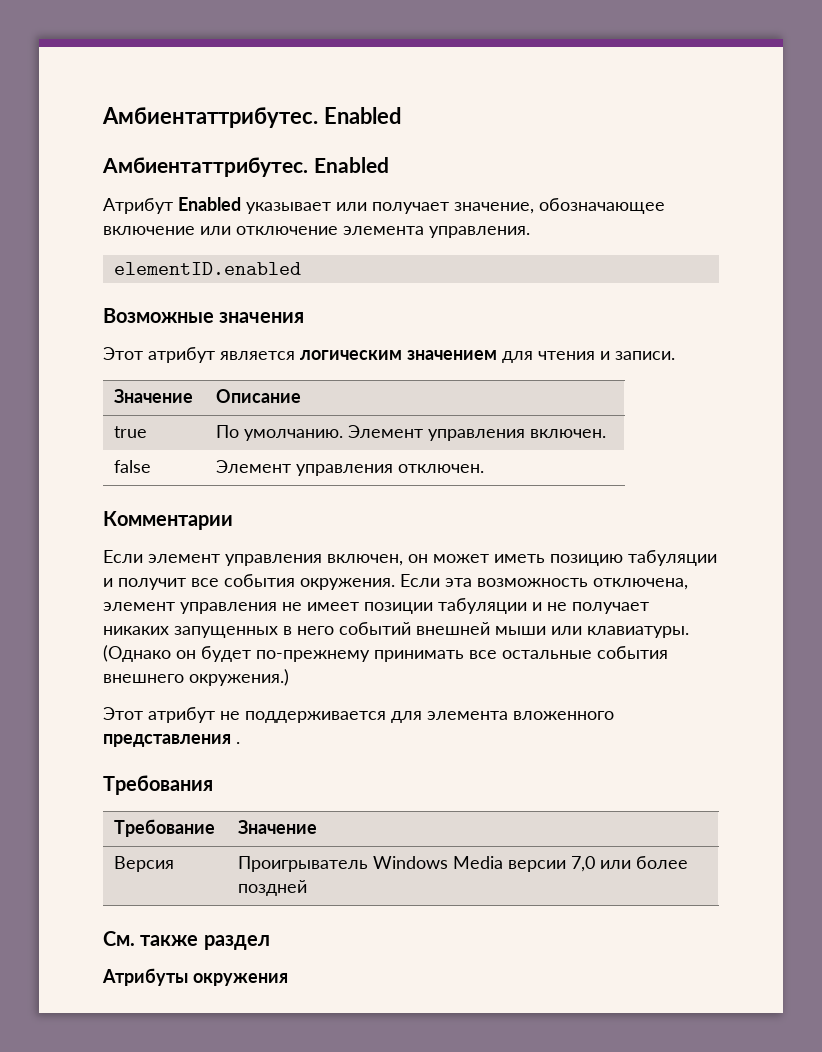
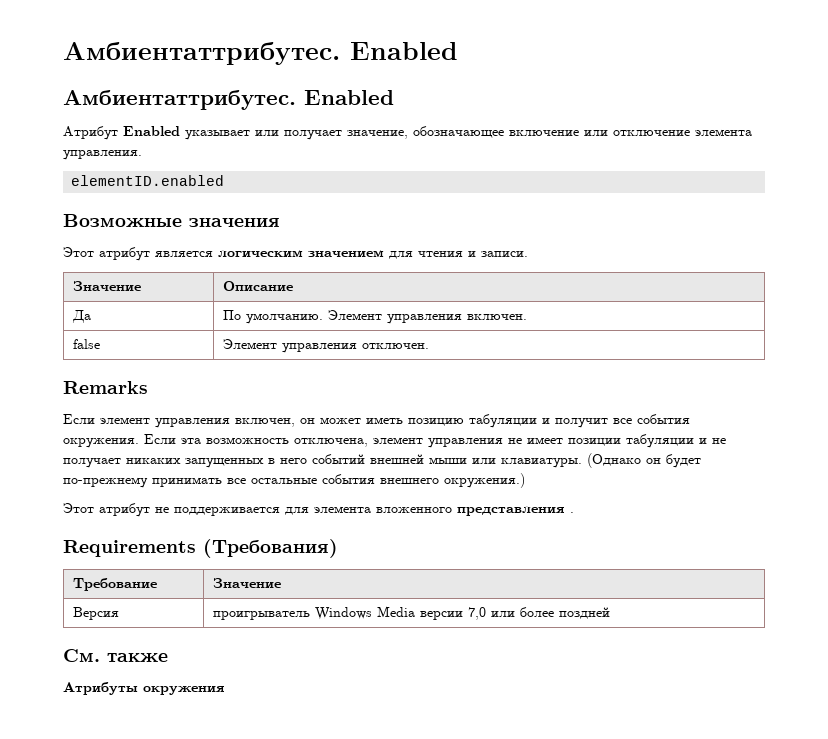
[114,426,148,438] true -> [72,310,92,323] Да
[103,511,233,530] Комментарии -> [63,381,148,394] Remarks
[103,775,213,795] Требования -> [63,539,338,558] Requirements (Требования)
[238,856,369,872] Проигрыватель -> [213,611,311,620] проигрыватель
[203,935,270,950] раздел -> (168, 657) none

